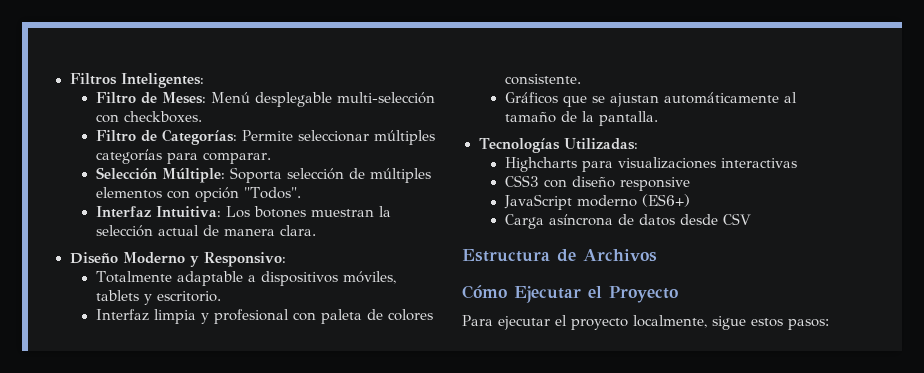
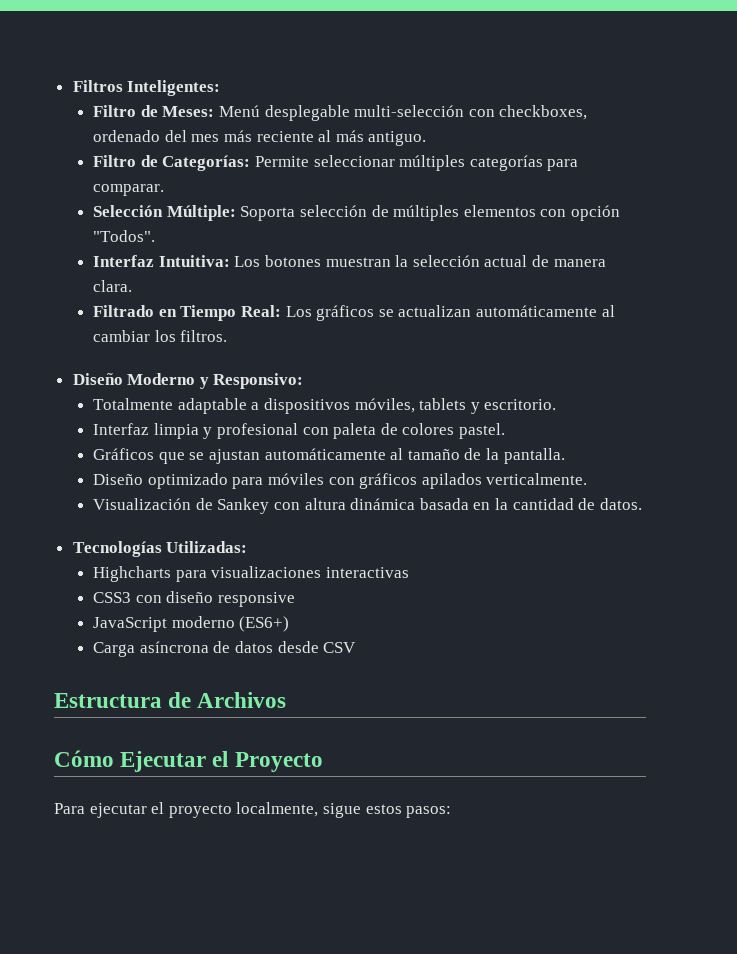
[123,111,202,123] checkboxes. -> [499,105,588,120] [93,130,427,146] checkboxes, ordenado del mes más reciente al más antiguo.
(316, 230) none -> [93,305,615,321] [93,330,228,342] // Filtrado en Tiempo Real: Los gráficos se actualizan automáticamente al cambiar los filtros.
[504,74,581,85] consistente. -> [459,423,506,439] pastel.
(658, 118) none -> [93,473,588,489] [93,498,642,514] // Diseño optimizado para móviles con gráficos apilados verticalmente. // Visualización de Sankey con altura dinámica basada en la cantidad de datos.

